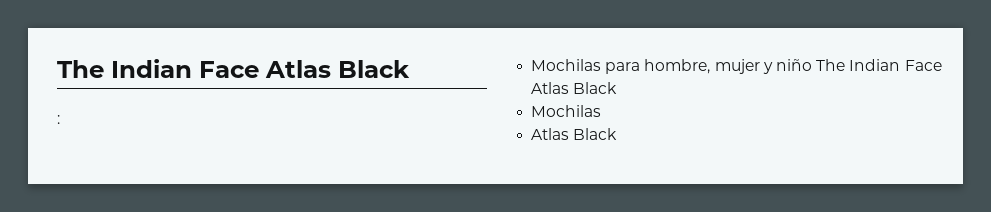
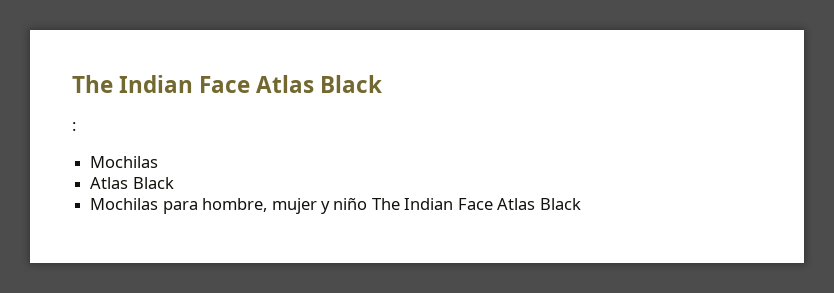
(602, 65) none -> [90,177,174,189] [90,198,159,210] // Atlas Black // Mochilas
[531,105,602,117] [531,128,618,140] // Mochilas // Atlas Black -> (581, 204) none

